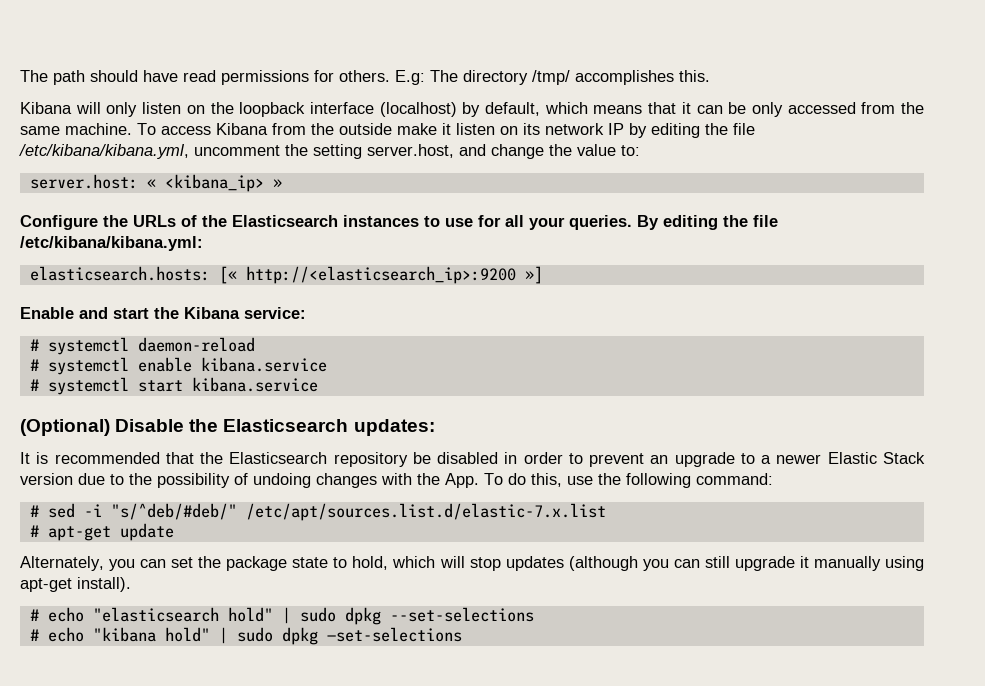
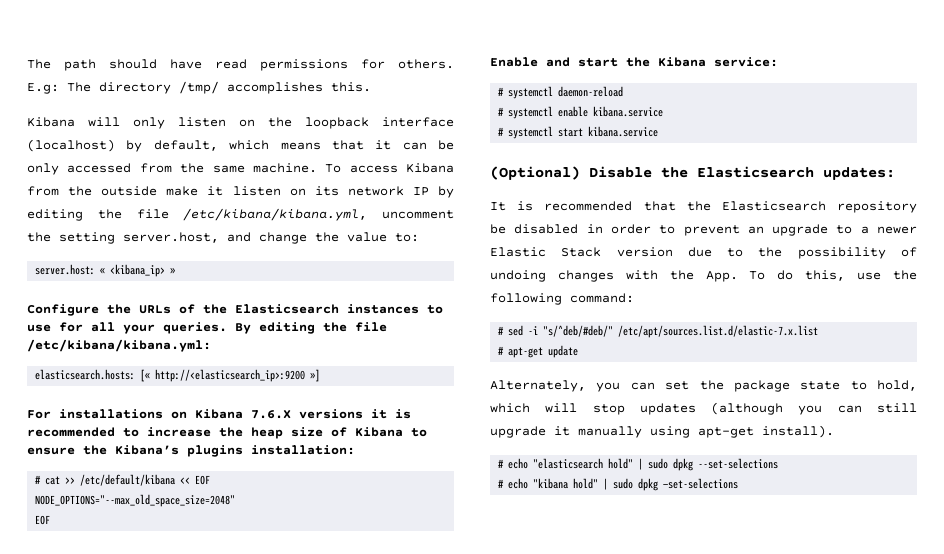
(543, 275) none -> [27,409,411,419] [27,427,427,439] [27,445,355,457] [35,474,211,486] [35,494,236,507] [35,515,51,525] // For installations on Kibana 7.6.X versions it is recommended to increase the heap size of Kibana to ensure the Kibana’s plugins installation: // # cat >> /etc/default/kibana << EOF // NODE_OPTIONS="--max_old_space_size=2048" // EOF

